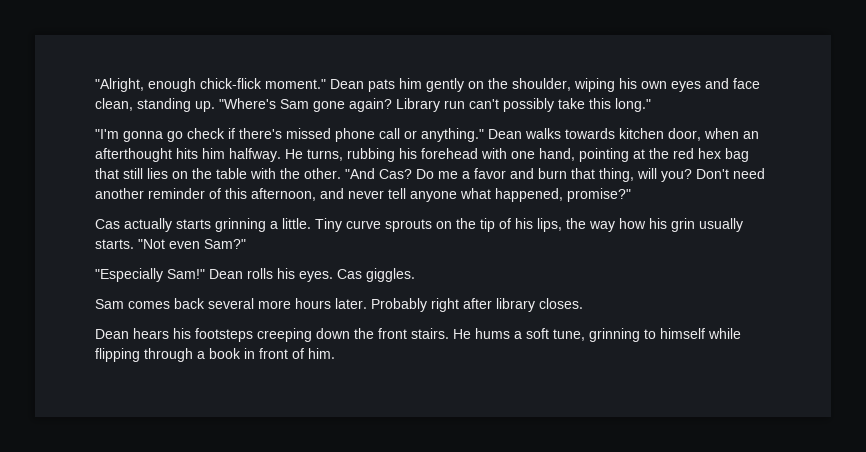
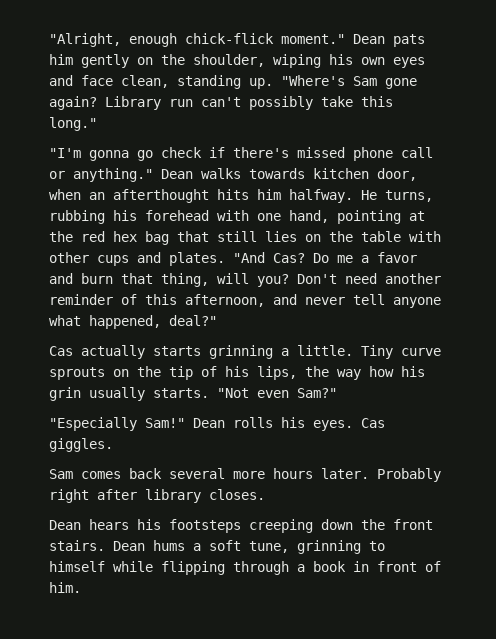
[280,168,341,179] the other. -> [49,252,225,266] other cups and plates.
[567,188,631,202] promise?" -> [169,315,217,326] deal?"
[453,329,471,339] He -> [113,541,145,551] Dean

